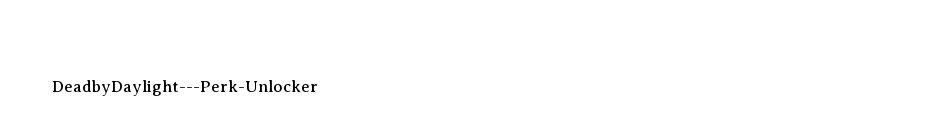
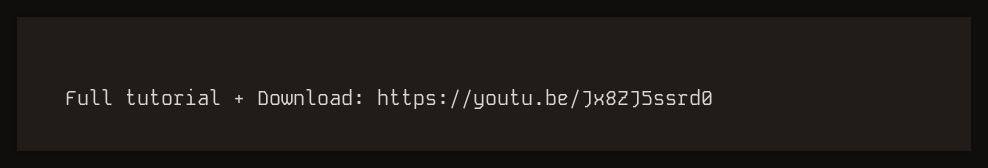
[52,80,318,96] DeadbyDaylight---Perk-Unlocker -> [65,88,713,109] Full tutorial + Download: https://youtu.be/Jx8ZJ5ssrd0

